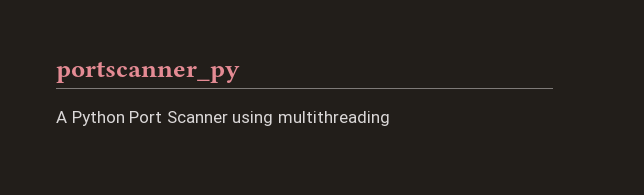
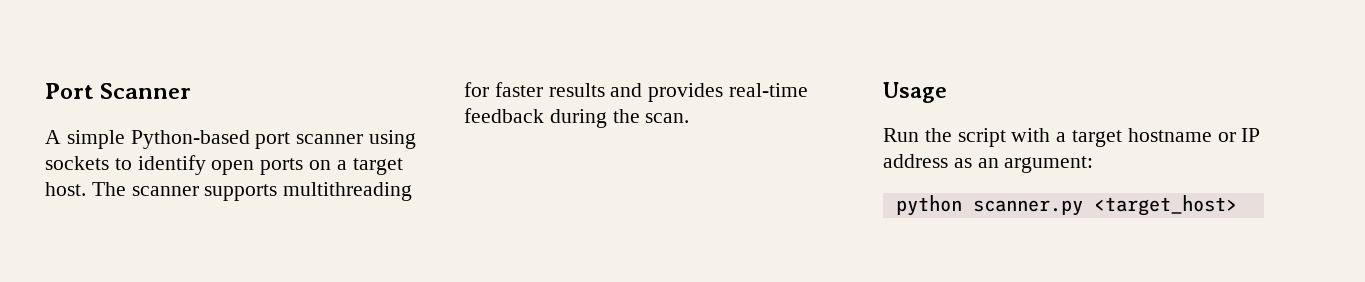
[56,61,240,83] portscanner_py -> [45,83,192,99] Port Scanner
[71,111,390,126] Python Port Scanner using multithreading -> [66,130,417,149] [45,155,403,175] [45,182,413,201] [464,82,809,102] [464,108,690,128] [883,82,947,103] [883,128,1261,147] [883,154,1094,173] [895,195,1237,216] simple Python-based port scanner using sockets to identify open ports on a target host. The scanner supports multithreading for faster results and provides real-time feedback during the scan. // Usage // Run the script with a target hostname or IP address as an argument: // python scanner.py <target_host>

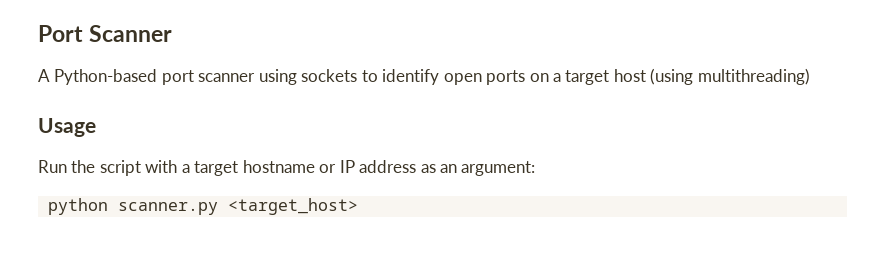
[66,130,125,149] simple -> (50, 75) none
[45,182,413,201] [464,82,809,102] [464,108,690,128] host. The scanner supports multithreading for faster results and provides real-time feedback during the scan. -> [613,68,810,85] host (using multithreading)

